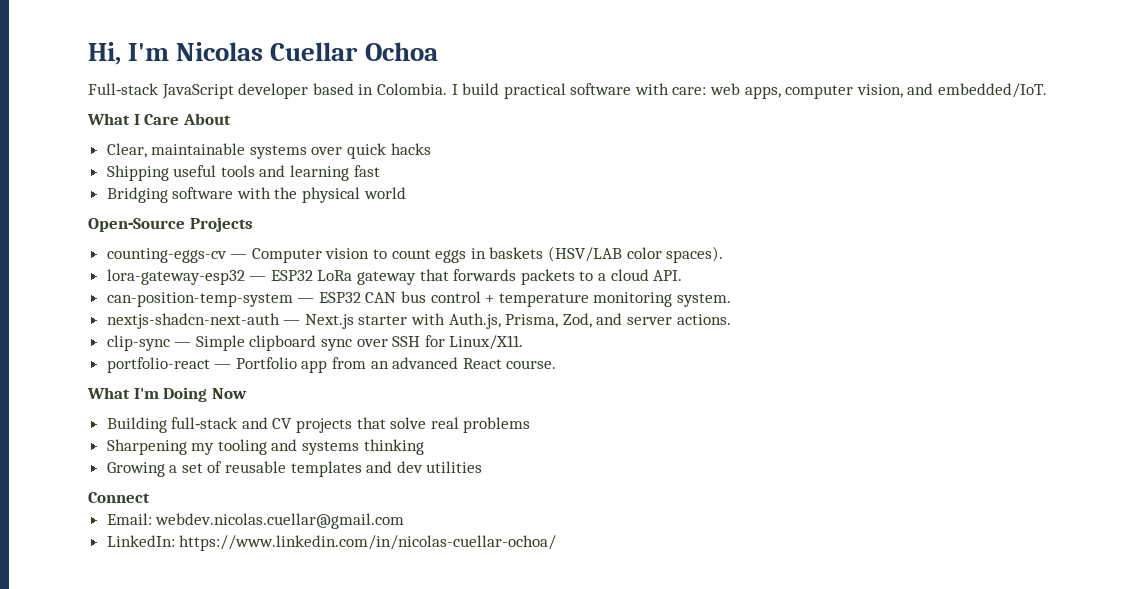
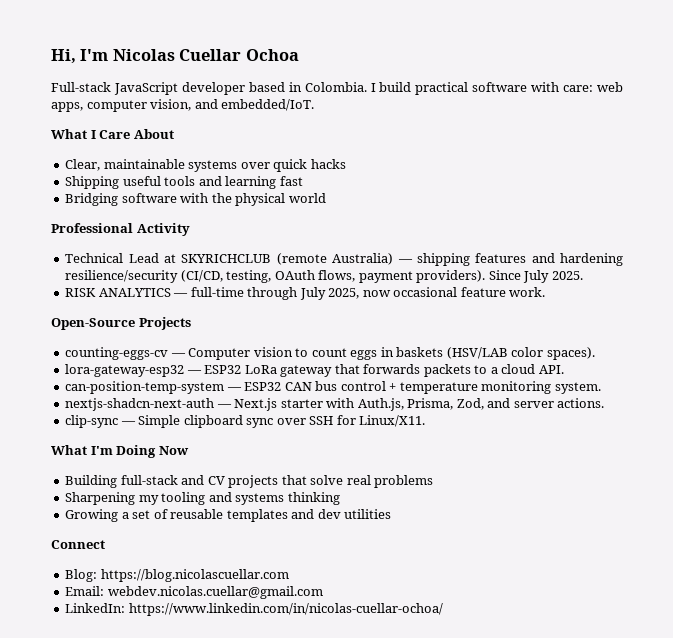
(406, 193) none -> [51,223,190,236] [65,253,623,266] [65,270,583,283] [65,287,546,300] // Professional Activity // Technical Lead at SKYRICHCLUB (remote Australia) — shipping features and hardening resilience/security (CI/CD, testing, OAuth flows, payment providers). Since July 2025. // RISK ANALYTICS — full-time through July 2025, now occasional feature work.
[106,357,557,373] // portfolio-react — Portfolio app from an advanced React course. -> (426, 421) none
(150, 497) none -> [65,569,289,582] // Blog: https://blog.nicolascuellar.com

